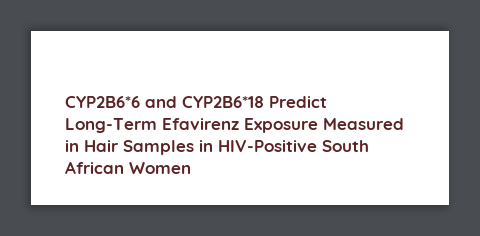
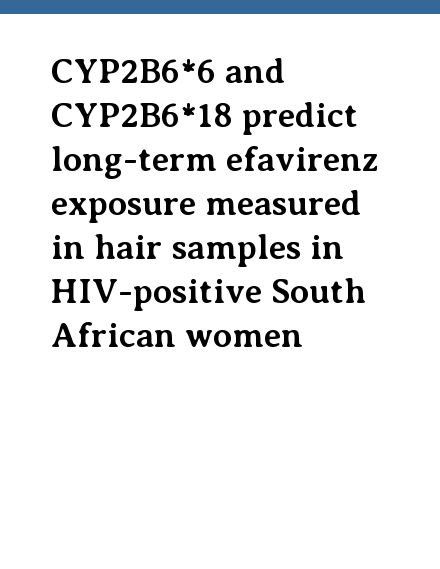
[269,96,327,108] [65,118,404,133] [65,140,317,155] Predict Long-Term Efavirenz Exposure Measured in Hair Samples in HIV-Positive -> [242,102,359,135] [51,146,379,179] [51,190,362,223] [51,234,344,267] [51,279,262,311] predict long-term efavirenz exposure measured in hair samples in HIV-positive
[129,162,191,174] Women -> [185,330,304,347] women

